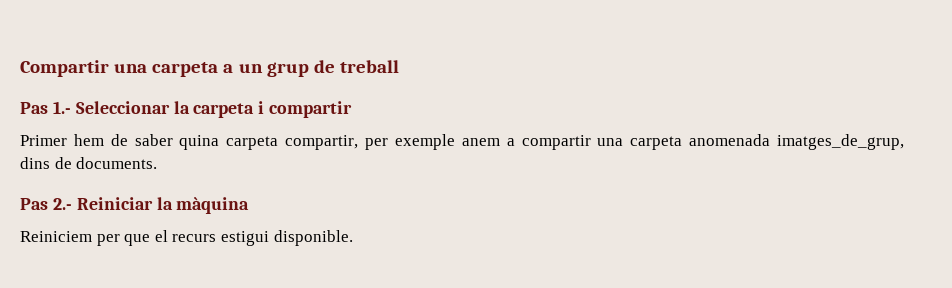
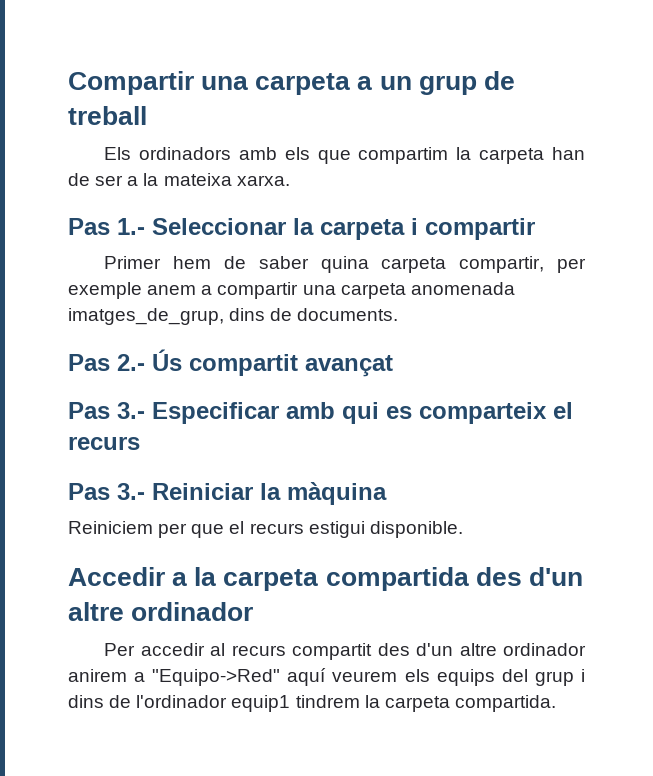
(399, 66) none -> [104,147,585,164] [68,173,290,186] // Els ordinadors amb els que compartim la carpeta han de ser a la mateixa xarxa.
(72, 204) none -> [152,349,393,377] [68,402,573,424] [68,437,140,450] [68,483,145,500] Ús compartit avançat // Pas 3.- Especificar amb qui es comparteix el recurs // Pas 3.-
(353, 238) none -> [68,567,583,591] [68,602,254,621] [104,643,586,660] [68,668,585,686] [68,695,556,712] // Accedir a la carpeta compartida des d'un altre ordinador // Per accedir al recurs compartit des d'un altre ordinador anirem a "Equipo->Red" aquí veurem els equips del grup i dins de l'ordinador equip1 tindrem la carpeta compartida.

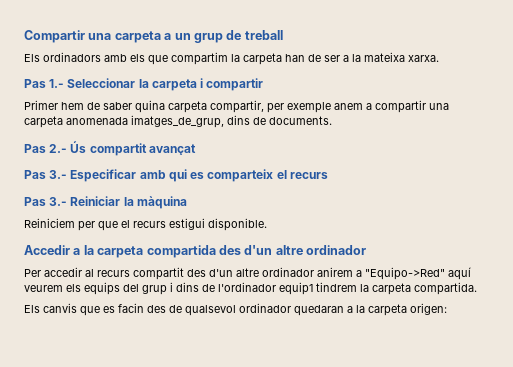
(556, 703) none -> [24,303,447,316] // Els canvis que es facin des de qualsevol ordinador quedaran a la carpeta origen:

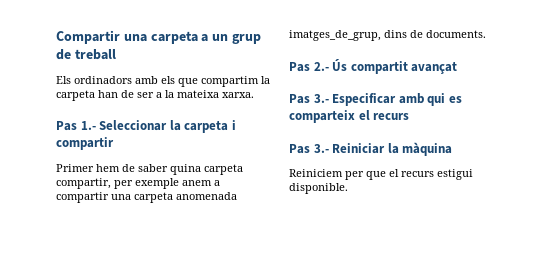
[24,245,366,258] [24,267,471,280] [24,282,477,295] [24,303,447,316] // Accedir a la carpeta compartida des d'un altre ordinador // Per accedir al recurs compartit des d'un altre ordinador anirem a "Equipo->Red" aquí veurem els equips del grup i dins de l'ordinador equip1 tindrem la carpeta compartida. // Els canvis que es facin des de qualsevol ordinador quedaran a la carpeta origen: -> (348, 188) none

